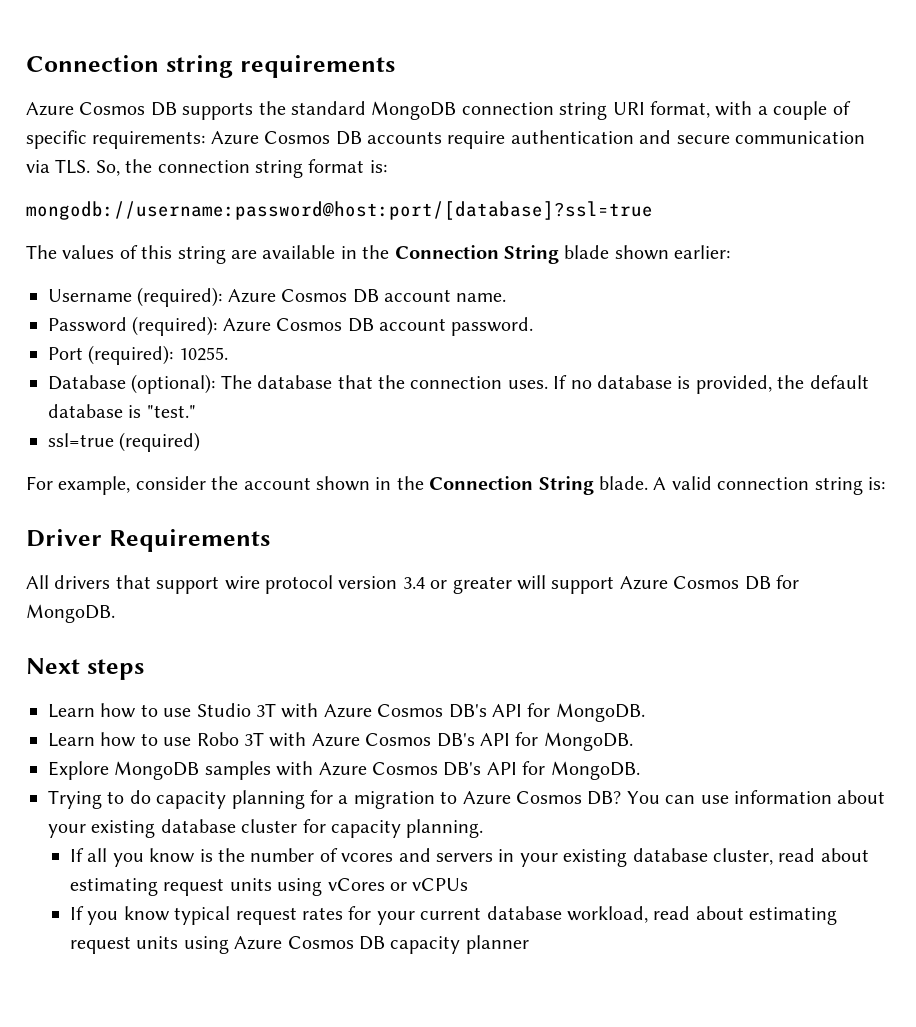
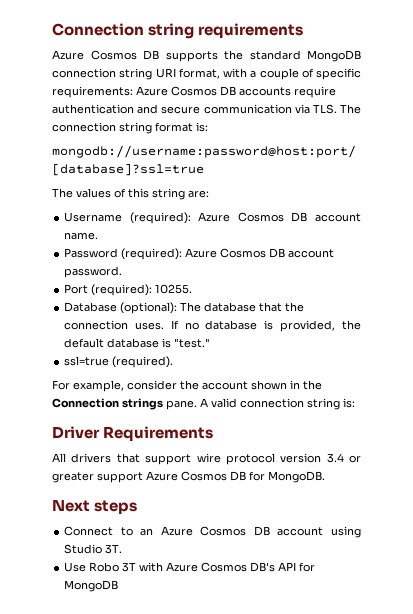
[95,159,153,176] So, the -> [340,104,361,114] The
[231,245,731,264] are available in the Connection String blade shown earlier: -> [188,190,209,198] are:
[119,432,201,452] (required) -> [112,356,174,368] (required).
[538,476,648,495] String blade. -> [122,398,197,410] strings pane.
[516,575,546,590] will -> (94, 477) none
[48,703,645,722] [48,732,192,747] Learn how to use Studio 3T with Azure Cosmos DB's API for MongoDB. // Learn how to use -> [64,526,361,538] [64,544,123,554] [64,562,87,572] Connect to an Azure Cosmos DB account using Studio 3T. // Use
[543,732,633,751] [48,761,640,780] [48,790,886,809] [48,819,484,838] [70,848,869,867] [70,878,469,896] [70,906,838,925] [70,935,529,954] MongoDB. // Explore MongoDB samples with Azure Cosmos DB's API for MongoDB. // Trying to do capacity planning for a migration to Azure Cosmos DB? You can use information about your existing database cluster for capacity planning. // If all you know is the number of vcores and servers in your existing database cluster, read about estimating request units using vCores or vCPUs // If you know typical request rates for your current database workload, read about estimating request units using Azure Cosmos DB capacity planner -> [64,580,119,592] MongoDB

